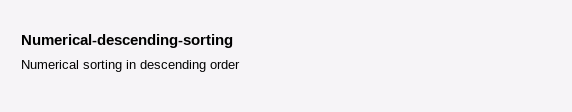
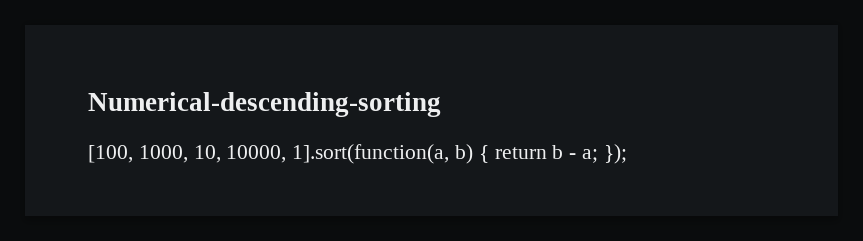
[21,60,240,72] Numerical sorting in descending order -> [88,144,627,164] [100, 1000, 10, 10000, 1].sort(function(a, b) { return b - a; });

